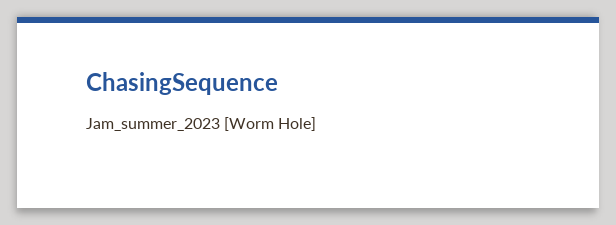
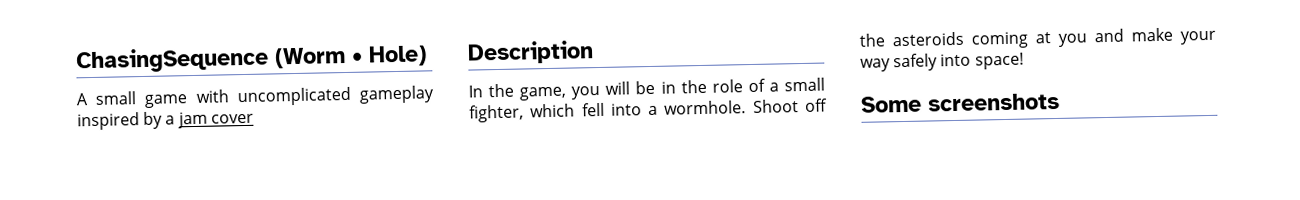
[86,117,317,131] // Jam_summer_2023 [Worm Hole] -> [274,45,427,69] [76,85,435,108] [77,111,254,131] [467,40,594,65] [468,77,825,101] [469,98,828,123] [859,27,1217,49] [860,52,1024,72] [860,92,1060,113] (Worm • Hole) // A small game with uncomplicated gameplay inspired by a jam cover // Description // In the game, you will be in the role of a small fighter, which fell into a wormhole. Shoot off the asteroids coming at you and make your way safely into space! // Some screenshots

